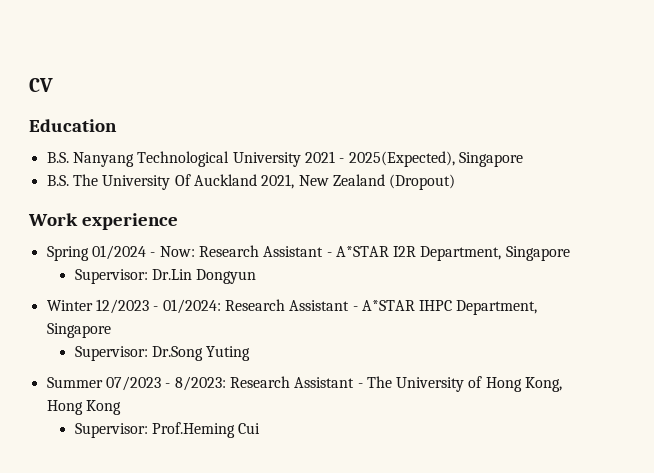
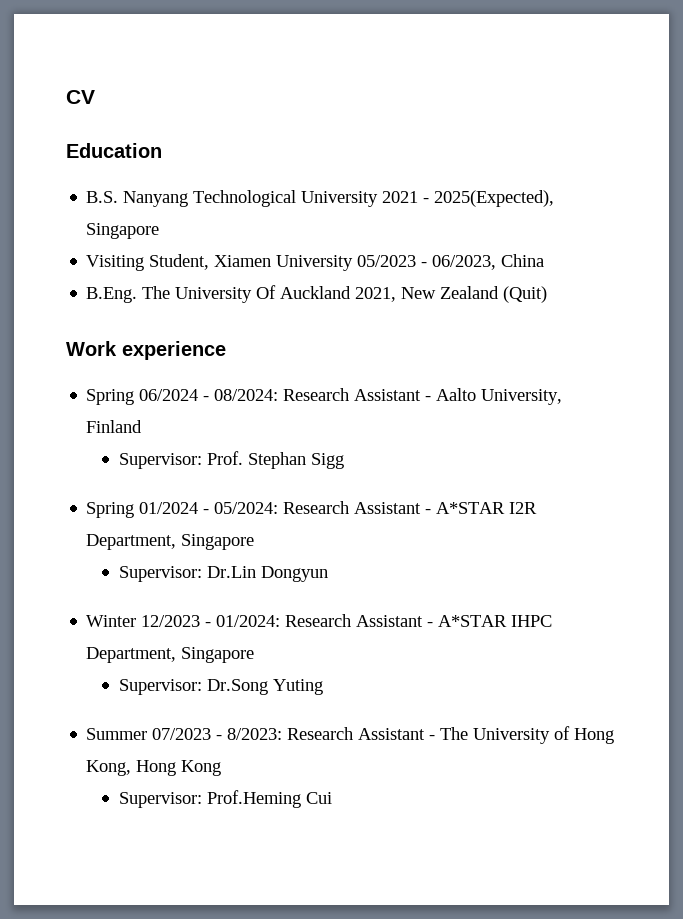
[46,175,69,186] B.S. -> [86,254,545,271] [86,287,138,303] Visiting Student, Xiamen University 05/2023 - 06/2023, China // B.Eng.
[389,174,456,190] (Dropout) -> [503,286,548,303] (Quit)
(178, 221) none -> [86,388,563,405] [86,420,143,433] [119,451,345,469] // Spring 06/2024 - 08/2024: Research Assistant - Aalto University, Finland // Supervisor: Prof. Stephan Sigg
[159,246,195,257] Now: -> [214,502,279,514] 05/2024:

